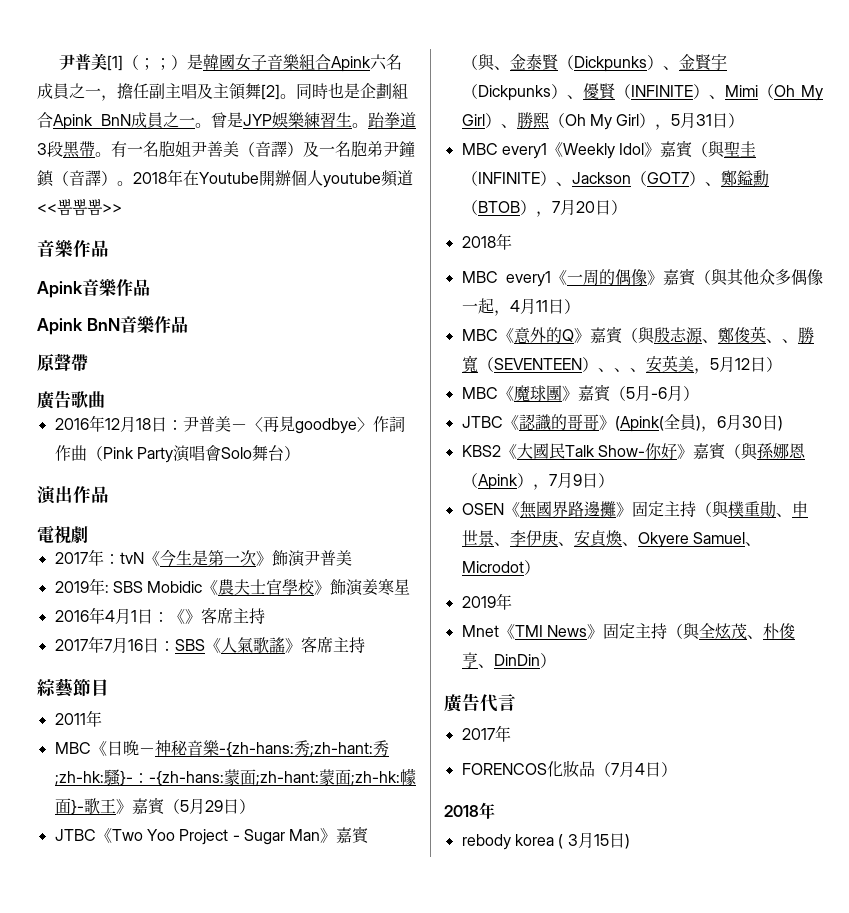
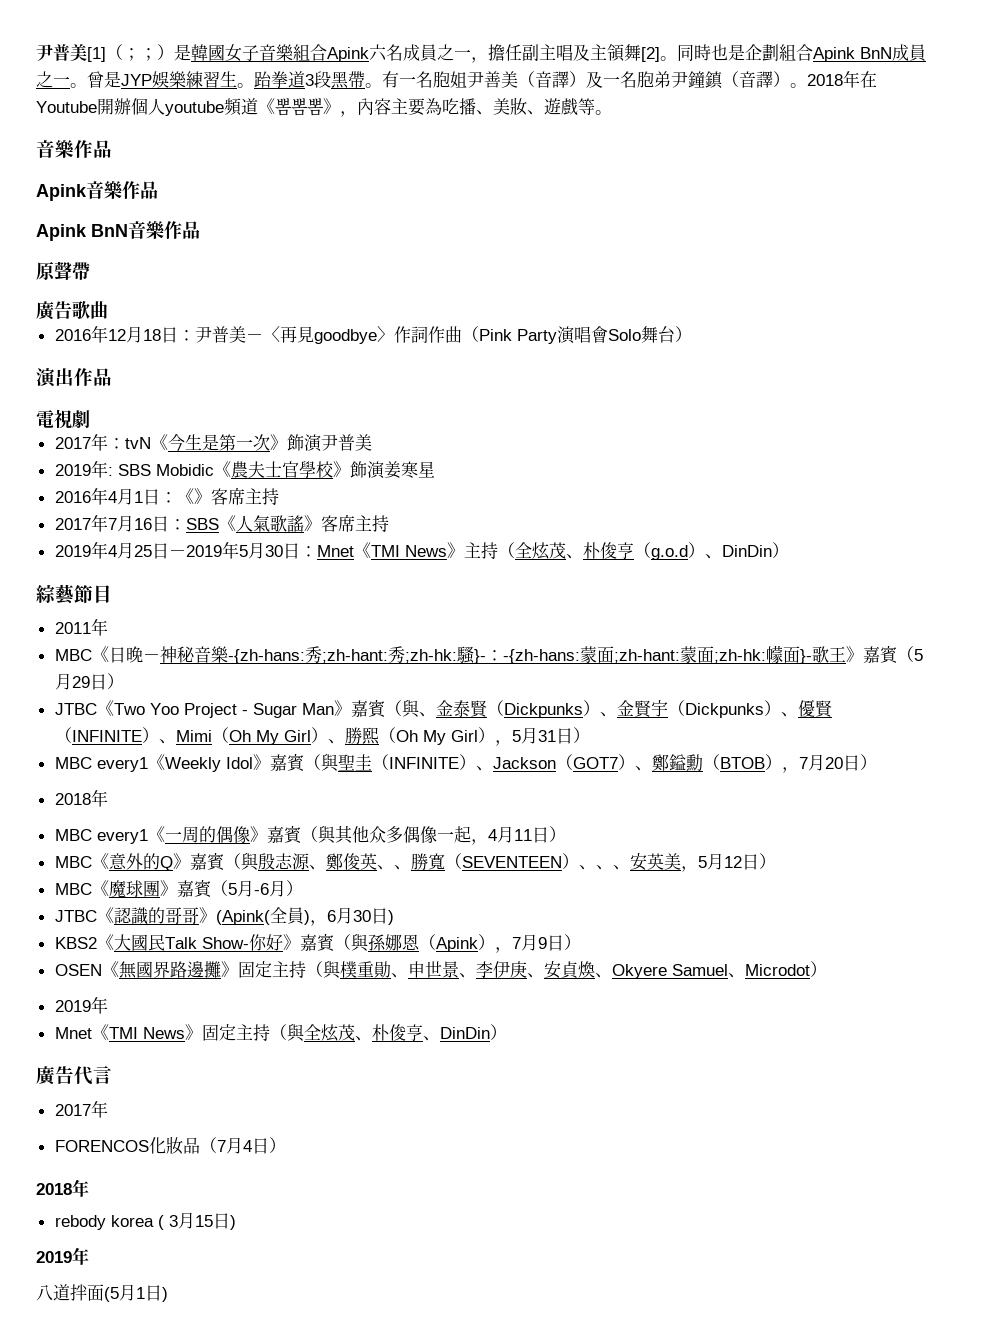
[37,199,122,216] <<뽐뽐뽐>> -> [258,97,612,117] 《뽐뽐뽐》，內容主要為吃播、美妝、遊戲等。
(365, 645) none -> [54,541,789,560] // 2019年4月25日－2019年5月30日：Mnet《TMI News》主持（全炫茂、朴俊亨（g.o.d）、DinDin）
(630, 841) none -> [36,1247,89,1265] [36,1284,168,1302] // 2019年 // 八道拌面(5月1日)

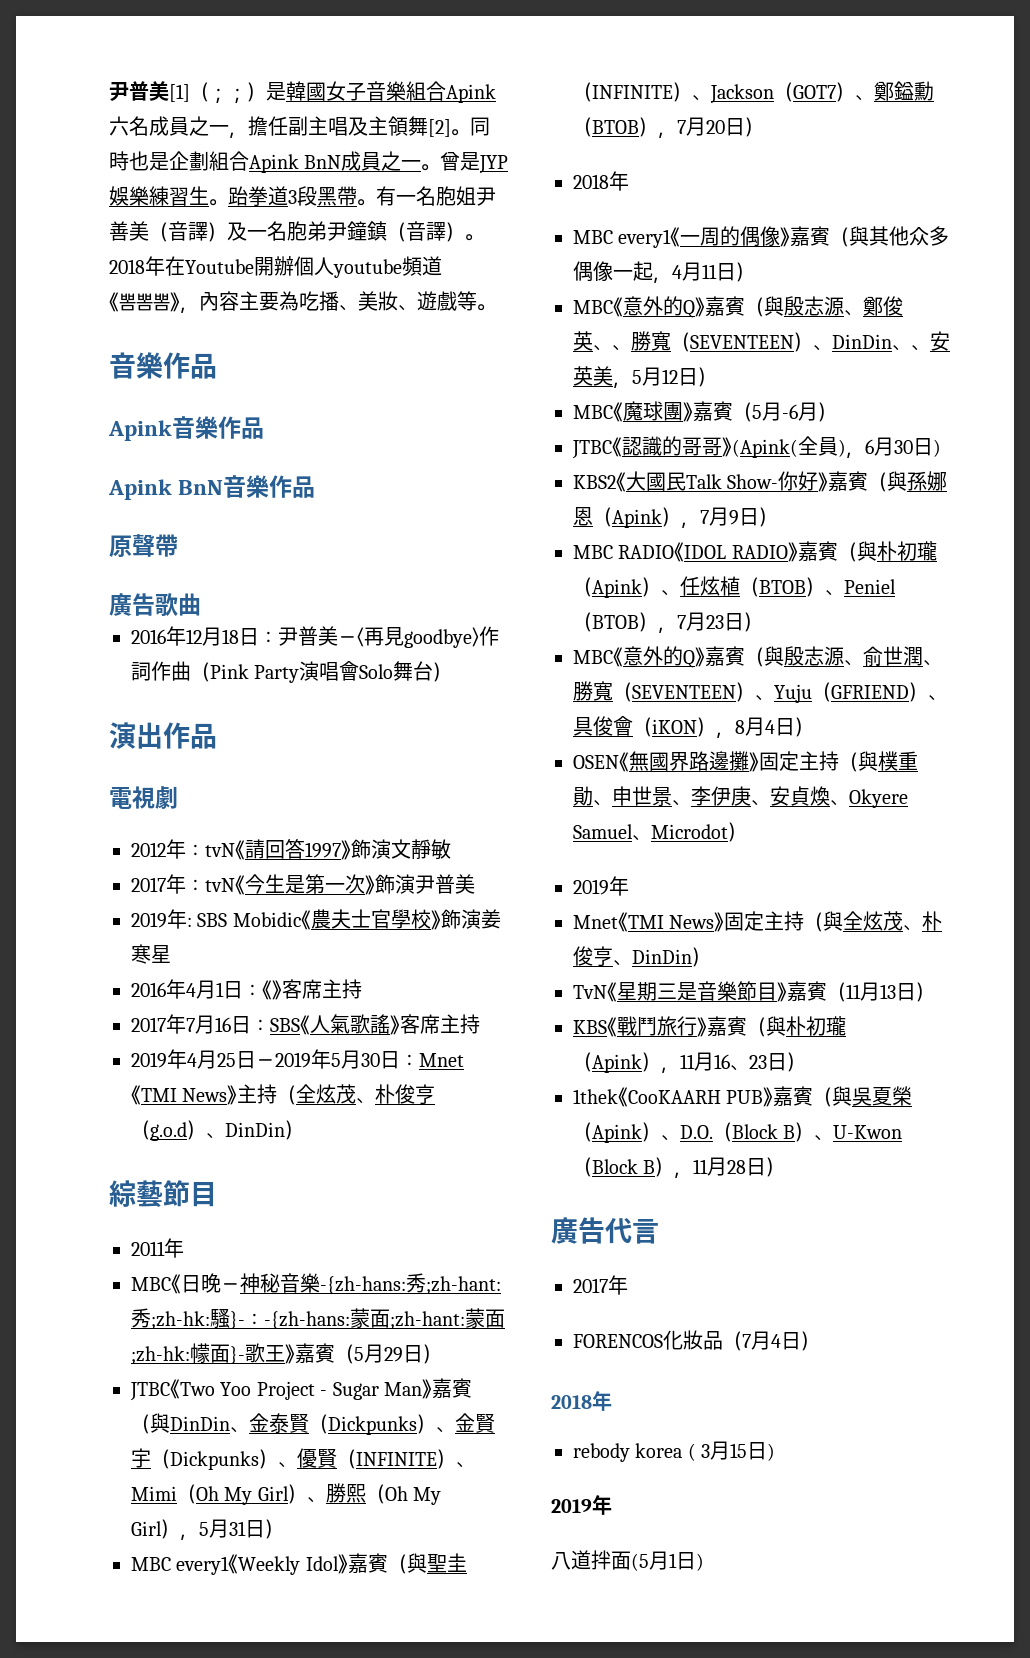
(90, 419) none -> [131,839,451,860] // 2012年：tvN《請回答1997》飾演文靜敏
(420, 709) none -> [170,1416,230,1431] DinDin
(596, 867) none -> [832,334,892,349] DinDin
(581, 942) none -> [573,541,937,562] [573,576,896,598] [573,612,763,634] [573,646,942,668] [573,681,947,703] [573,716,814,739] // MBC RADIO《IDOL RADIO》嘉賓（與朴初瓏（Apink）、任炫植（BTOB）、Peniel（BTOB），7月23日） // MBC《意外的Q》嘉賓（與殷志源、俞世潤、勝寬（SEVENTEEN）、Yuju（GFRIEND）、具俊會（iKON），8月4日）
(507, 1032) none -> [573,981,935,1002] [573,1016,846,1037] [573,1052,806,1074] [573,1086,913,1107] [573,1122,903,1143] [573,1157,786,1179] // TvN《星期三是音樂節目》嘉賓（11月13日） // KBS《戰鬥旅行》嘉賓（與朴初瓏（Apink），11月16、23日） // 1thek《CooKAARH PUB》嘉賓（與吳夏榮（Apink）、D.O.（Block B）、U-Kwon（Block B），11月28日）

